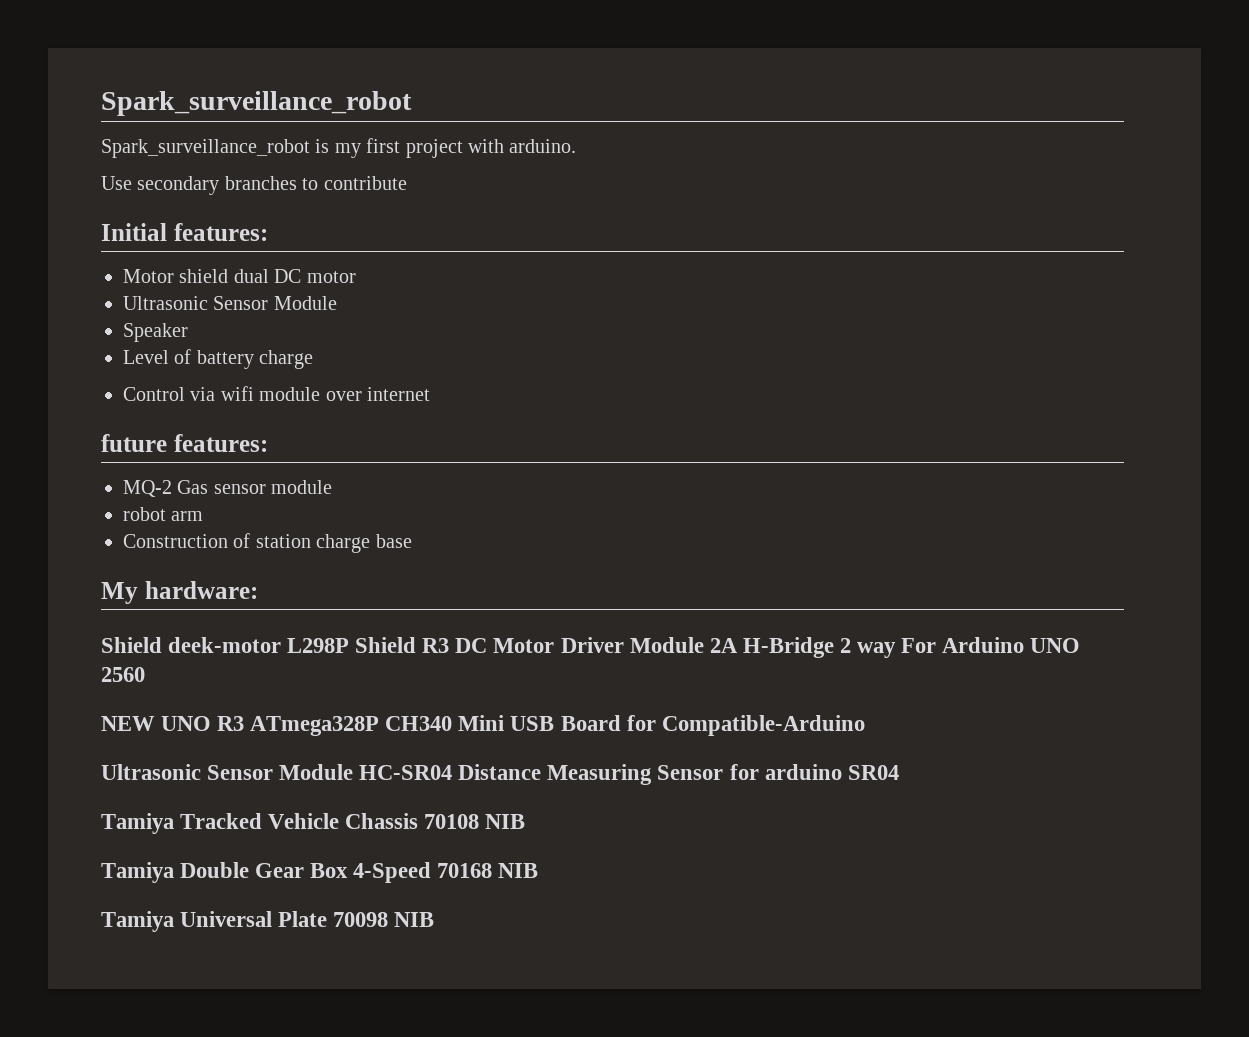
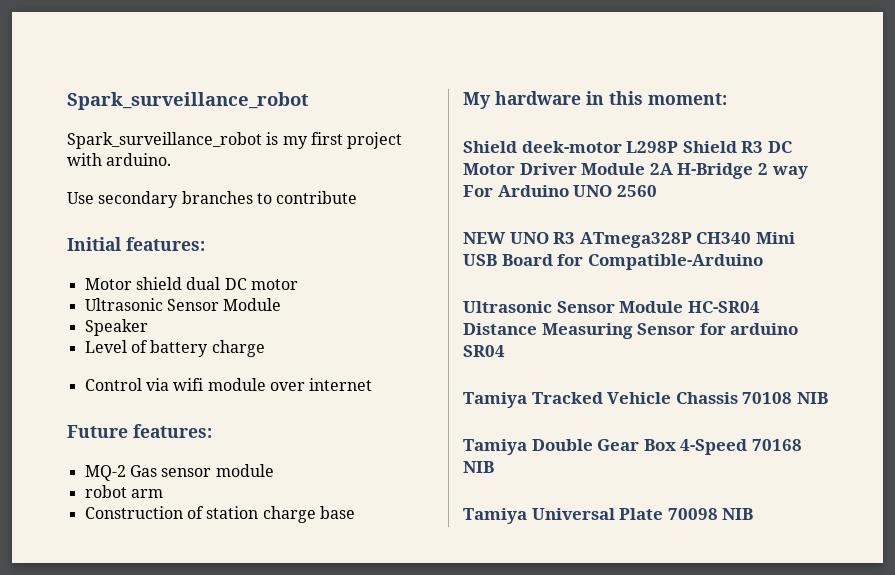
[101,434,167,452] future -> [67,425,128,438] Future
[144,581,258,599] hardware: -> [495,91,727,105] hardware in this moment:

